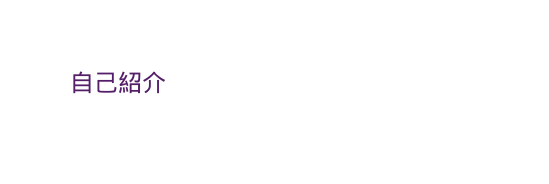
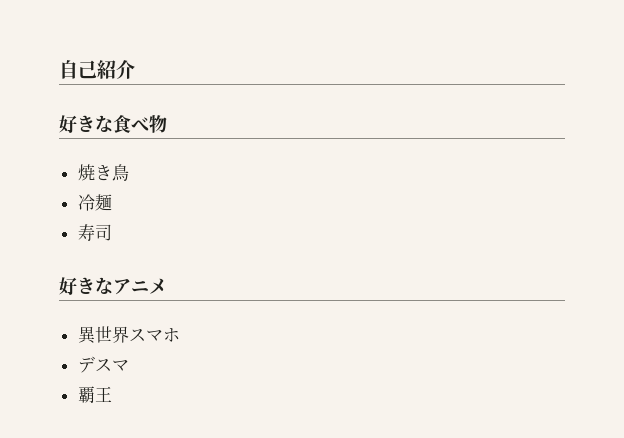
(166, 82) none -> [59,115,167,133] [77,164,129,181] [77,194,112,211] [77,224,112,241] [59,277,167,295] [77,326,180,344] [77,356,129,373] [77,386,112,403] // 好きな食べ物 // 焼き鳥 // 冷麺 // 寿司 // 好きなアニメ // 異世界スマホ // デスマ // 覇王

